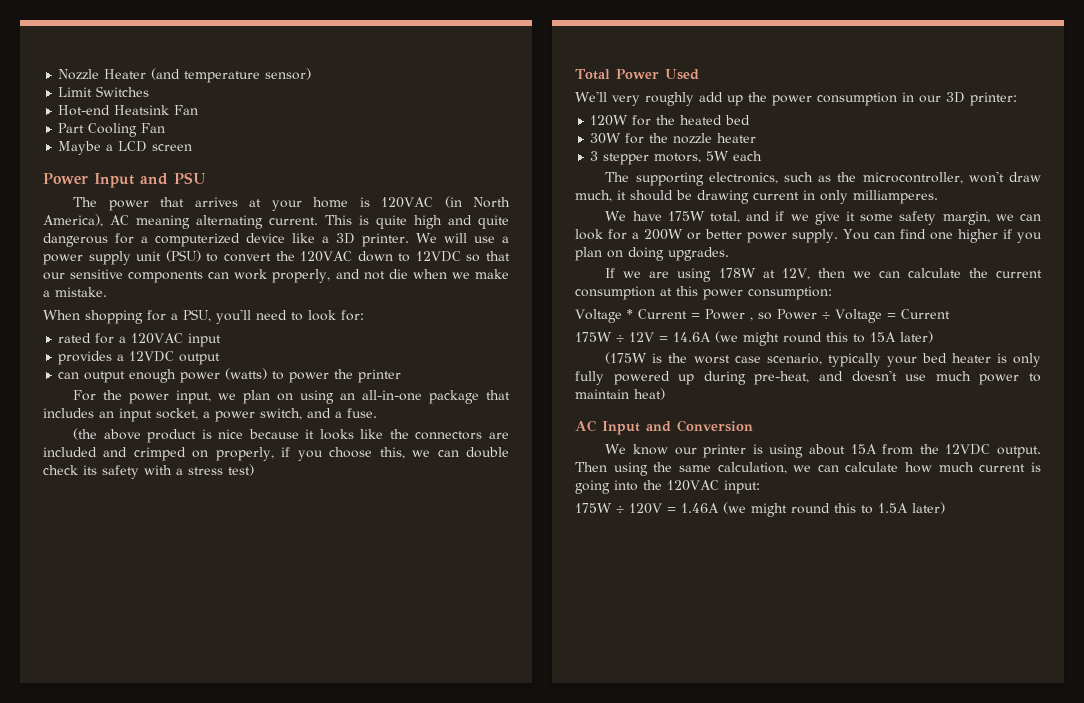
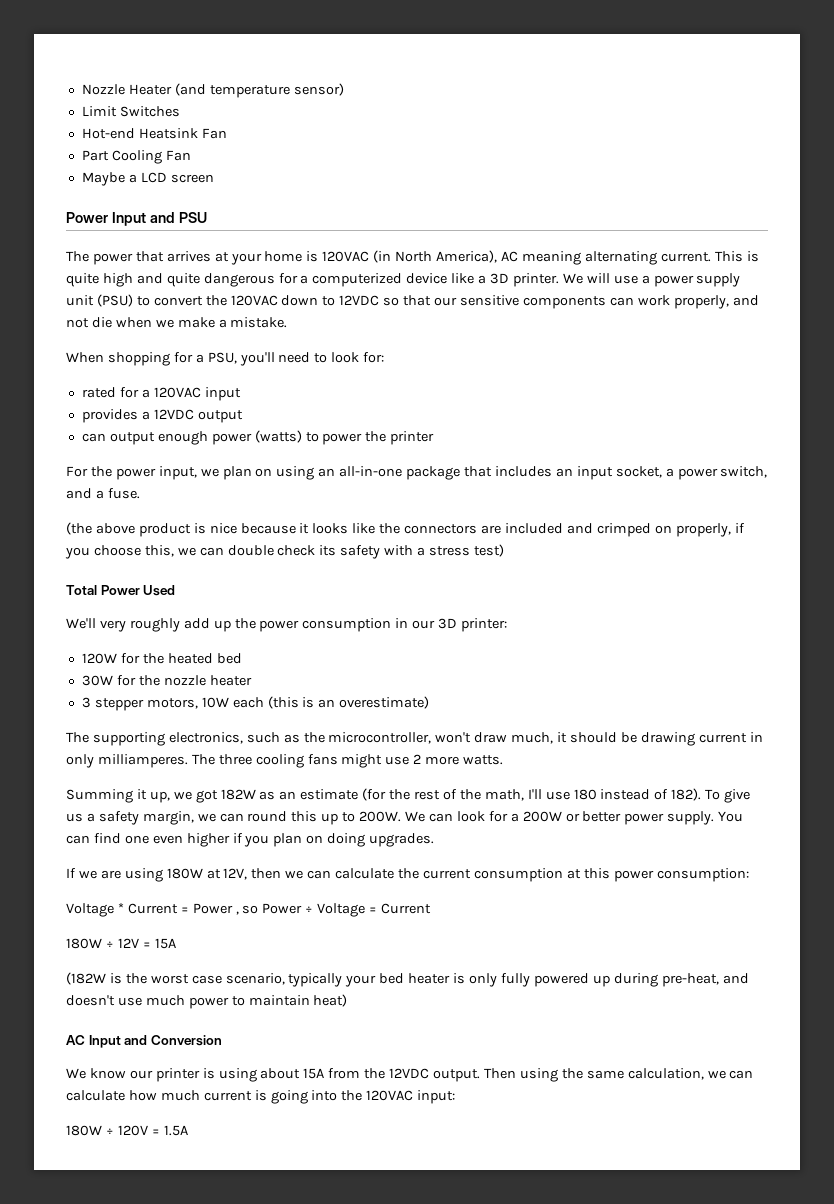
[706,151,730,161] 5W -> [201,697,229,708] 10W
(763, 156) none -> [267,696,430,709] (this is an overestimate)
[605,211,1014,225] // We have 175W total, and if we give it some safety margin, we -> [191,754,504,768] [66,788,751,803] [66,811,426,825] The three cooling fans might use 2 more watts. // Summing it up, we got 182W as an estimate (for the rest of the math, I'll use 180 instead of 182). To give us a safety margin, we can round this up to 200W. We
(953, 236) none -> [152,835,183,844] even
[718,268,756,278] 178W -> [166,868,203,879] 180W
[575,332,612,342] 175W -> [66,938,102,949] 180W
[673,331,933,346] [605,352,648,364] 14.6A (we might round this to 15A later) // (175W -> [154,938,176,949] [66,972,106,985] 15A // (182W
[575,503,612,513] 175W -> [66,1125,102,1136] 180W
[681,502,945,517] 1.46A (we might round this to 1.5A later) -> [163,1125,188,1136] 1.5A

